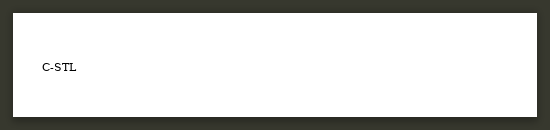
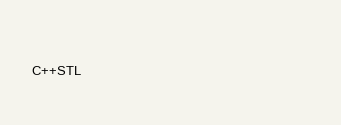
[42,63,77,71] C-STL -> [32,66,81,75] C++STL

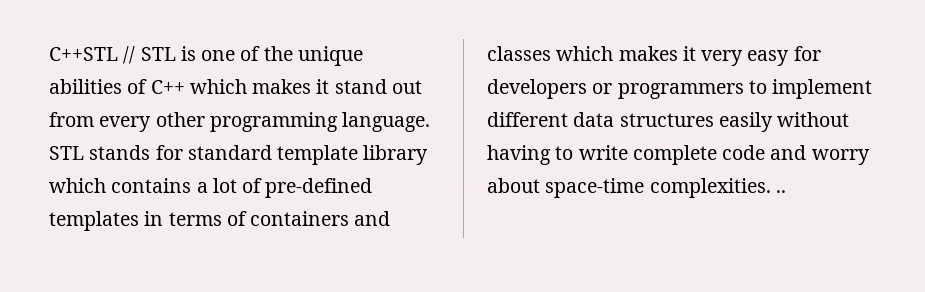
(81, 70) none -> [123,46,363,66] [49,79,422,94] [49,112,431,132] [49,145,429,165] [49,178,373,198] [49,211,391,231] [487,46,821,66] [487,79,873,99] [487,112,850,132] [487,145,870,165] [487,178,786,198] // STL is one of the unique abilities of C++ which makes it stand out from every other programming language. STL stands for standard template library which contains a lot of pre-defined templates in terms of containers and classes which makes it very easy for developers or programmers to implement different data structures easily without having to write complete code and worry about space-time complexities. ..

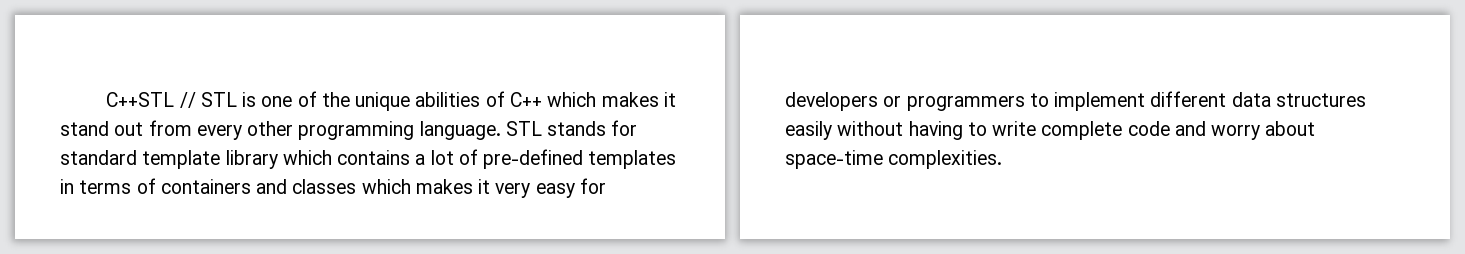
[775,190,786,193] .. -> (1003, 159) none

